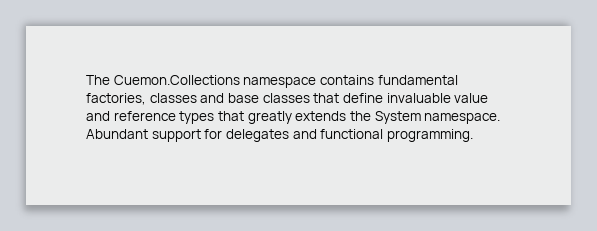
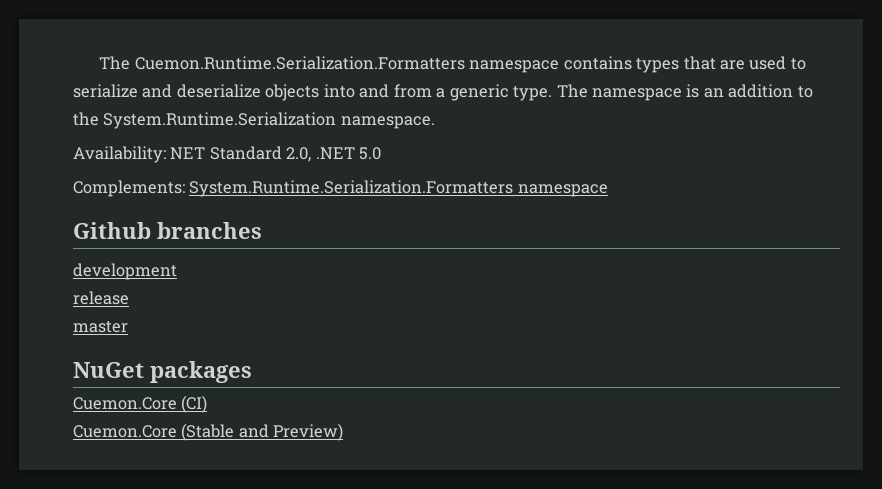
[86,75,240,85] The Cuemon.Collections -> [99,56,465,70] The Cuemon.Runtime.Serialization.Formatters
[377,75,458,85] [86,93,489,105] [86,111,501,124] [86,129,473,142] fundamental factories, classes and base classes that define invaluable value and reference types that greatly extends the System namespace. Abundant support for delegates and functional programming. -> [636,56,806,73] [73,84,813,101] [73,112,435,129] [73,146,382,163] [73,180,608,197] [73,222,262,239] [73,263,177,280] [73,291,129,305] [73,321,128,333] [73,361,252,383] [73,395,208,413] [73,423,344,441] types that are used to serialize and deserialize objects into and from a generic type. The namespace is an addition to the System.Runtime.Serialization namespace. // Availability: NET Standard 2.0, .NET 5.0 // Complements: System.Runtime.Serialization.Formatters namespace // Github branches // development // release // master // NuGet packages // Cuemon.Core (CI) // Cuemon.Core (Stable and Preview)

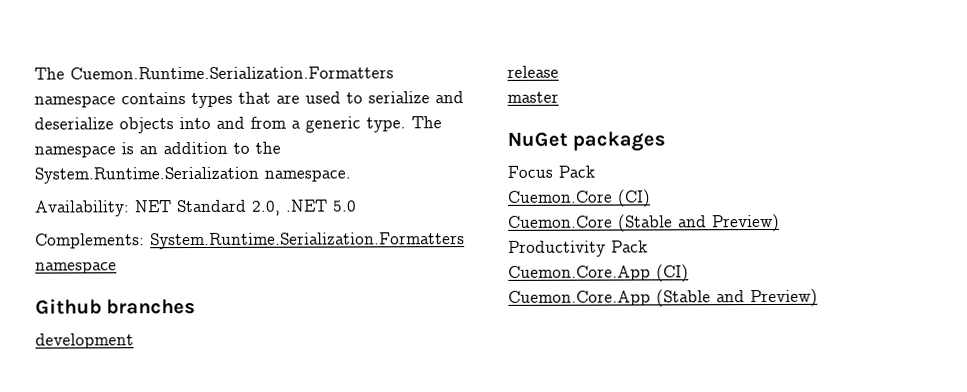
(252, 372) none -> [507,165,595,178] // Focus Pack
(344, 432) none -> [508,240,648,257] [508,264,689,283] [508,288,818,308] // Productivity Pack // Cuemon.Core.App (CI) // Cuemon.Core.App (Stable and Preview)

